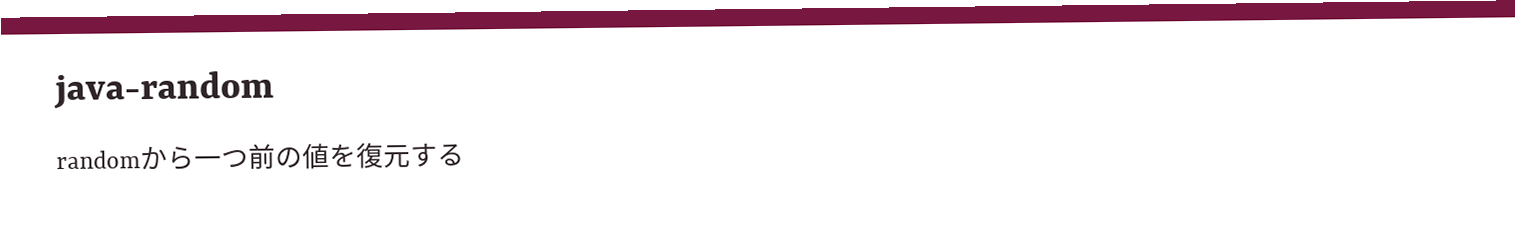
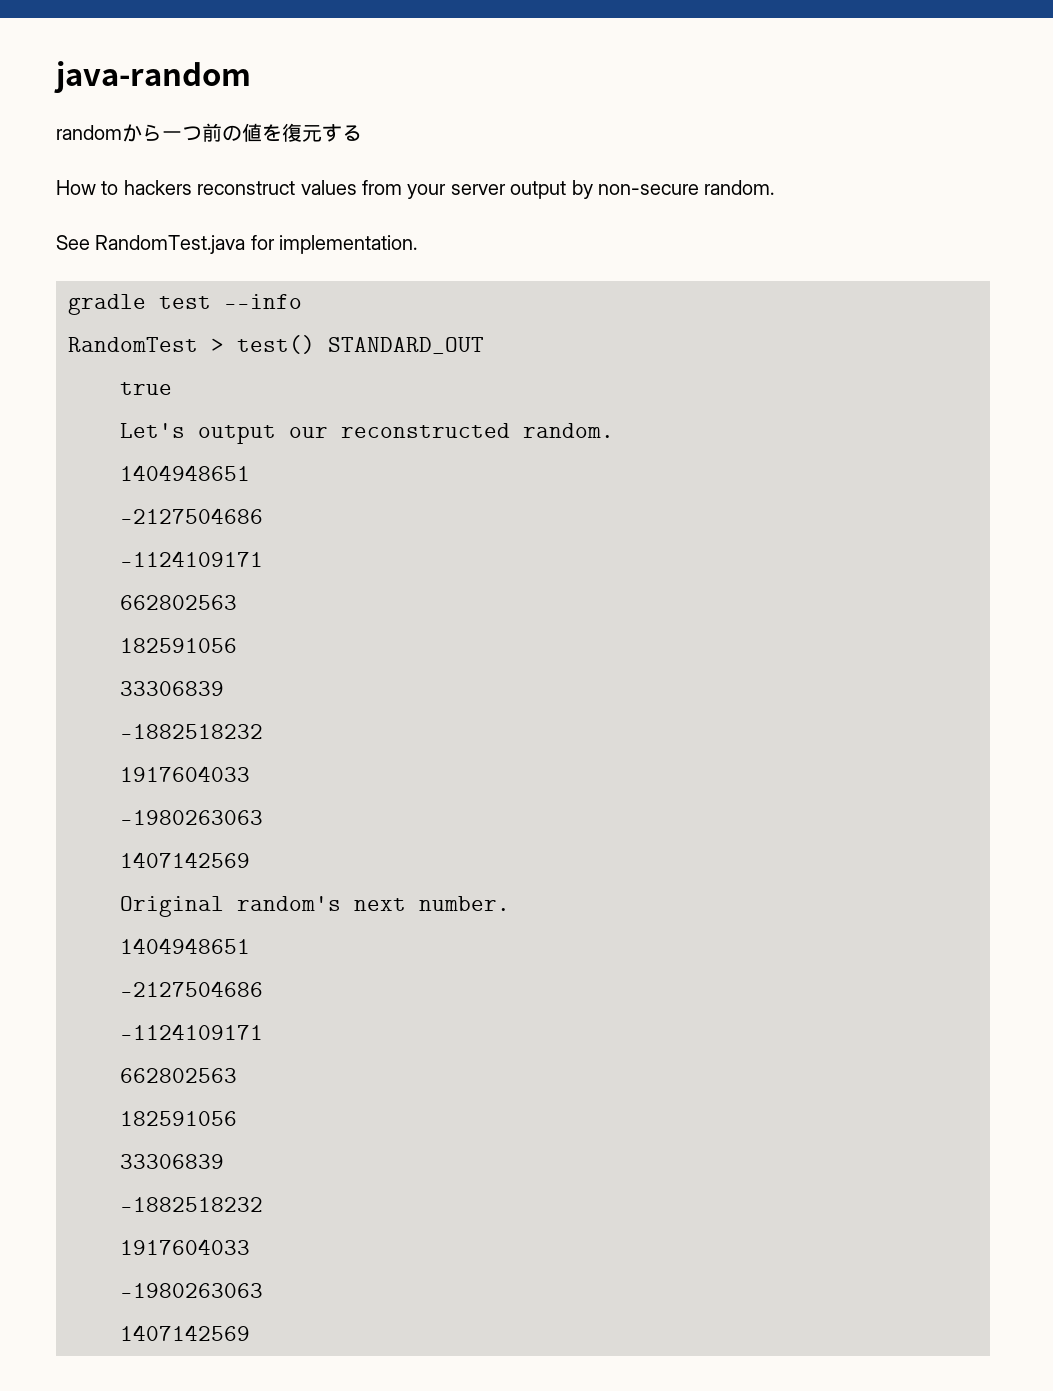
(465, 154) none -> [56,180,775,199] [56,235,418,254] [68,294,302,315] [68,335,484,354] [120,382,172,395] [120,423,614,444] [120,465,250,481] [120,508,263,524] [120,551,263,567] [120,595,237,610] [120,638,237,653] [120,681,224,696] [120,724,263,739] [120,766,250,782] [120,810,263,825] [120,852,250,868] [120,896,510,917] [120,938,250,954] [120,981,263,997] [120,1024,263,1040] [120,1068,237,1083] [120,1111,237,1126] [120,1154,224,1169] [120,1197,263,1212] [120,1239,250,1255] [120,1283,263,1298] [120,1325,250,1341] // How to hackers reconstruct values from your server output by non-secure random. // See RandomTest.java for implementation. // gradle test --info // RandomTest > test() STANDARD_OUT // true // Let's output our reconstructed random. // 1404948651 // -2127504686 // -1124109171 // 662802563 // 182591056 // 33306839 // -1882518232 // 1917604033 // -1980263063 // 1407142569 // Original random's next number. // 1404948651 // -2127504686 // -1124109171 // 662802563 // 182591056 // 33306839 // -1882518232 // 1917604033 // -1980263063 // 1407142569

